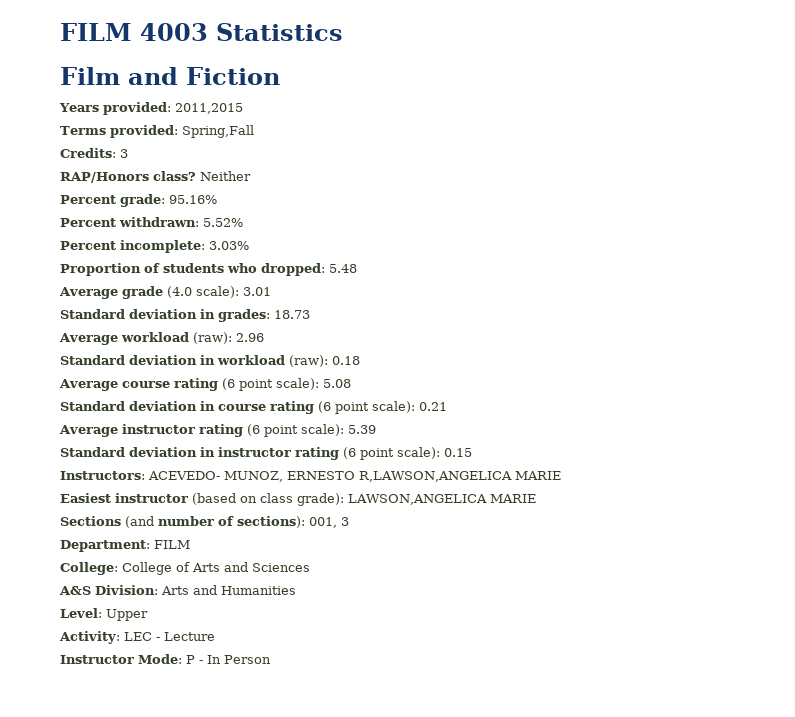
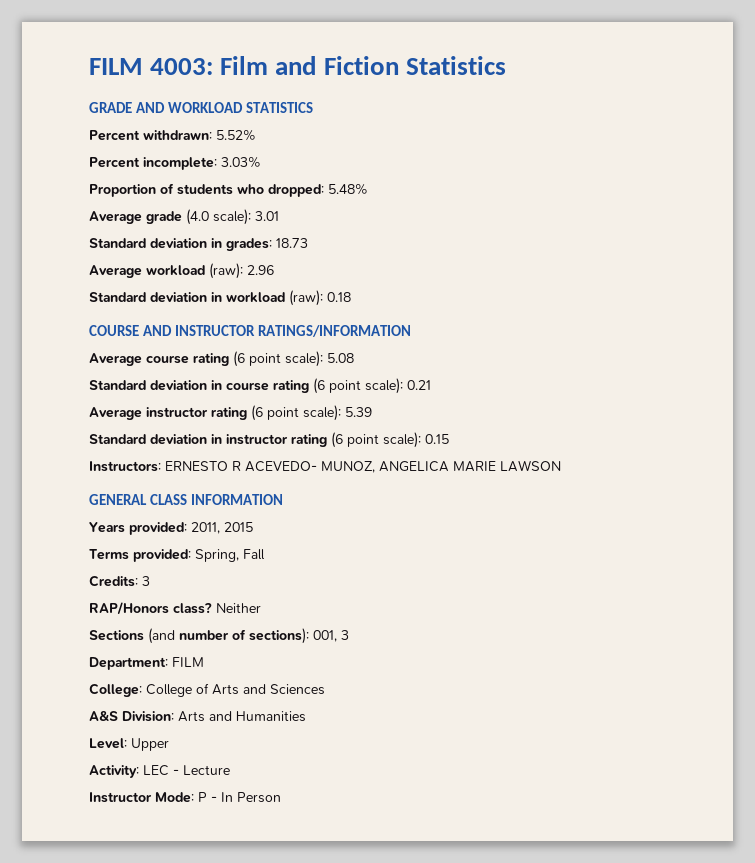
[60,23,343,41] FILM 4003 Statistics // -> [89,58,214,75] FILM 4003:
[59,102,243,115] [60,125,254,138] [60,148,128,158] [60,171,251,183] [60,194,217,207] // Years provided: 2011,2015 // Terms provided: Spring,Fall // Credits: 3 // RAP/Honors class? Neither // Percent grade: 95.16% -> [405,56,506,75] [89,102,313,113] Statistics // GRADE AND WORKLOAD STATISTICS
[329,264,357,273] 5.48 -> [328,183,368,195] 5.48%
(360, 360) none -> [89,325,411,337] // COURSE AND INSTRUCTOR RATINGS/INFORMATION
[148,471,561,482] [60,493,536,506] ACEVEDO- MUNOZ, ERNESTO R,LAWSON,ANGELICA MARIE // Easiest instructor (based on class grade): LAWSON,ANGELICA MARIE -> [165,460,561,473] [89,494,283,505] [89,522,253,535] [89,549,265,562] [89,575,150,587] [89,602,261,615] ERNESTO R ACEVEDO- MUNOZ, ANGELICA MARIE LAWSON // GENERAL CLASS INFORMATION // Years provided: 2011, 2015 // Terms provided: Spring, Fall // Credits: 3 // RAP/Honors class? Neither

